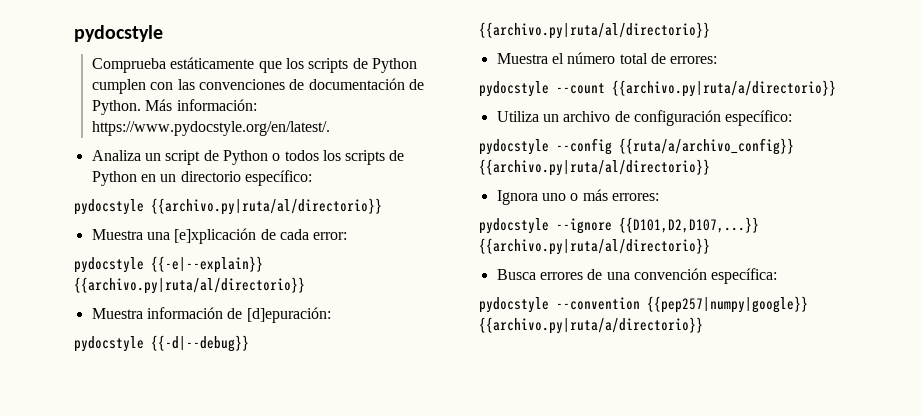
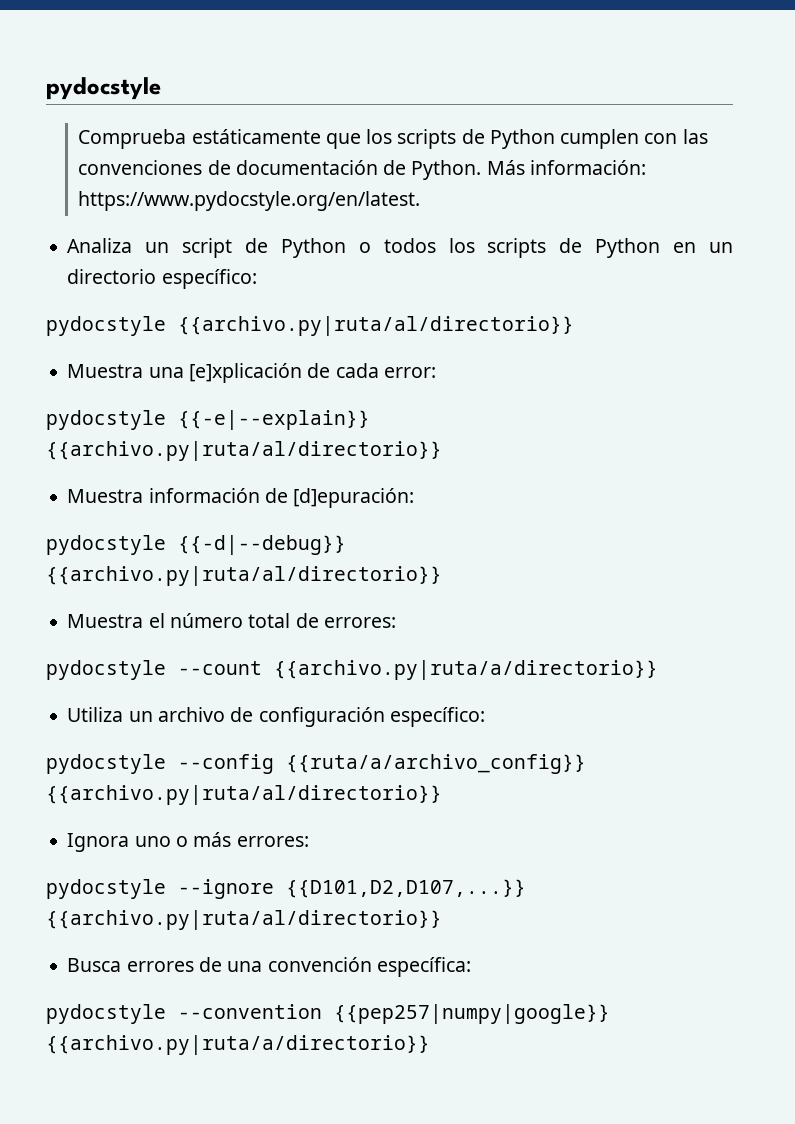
[92,121,331,136] https://www.pydocstyle.org/en/latest/. -> [78,191,421,211] https://www.pydocstyle.org/en/latest.

